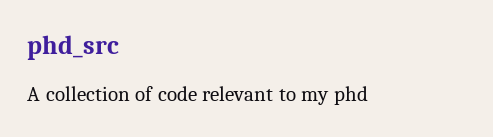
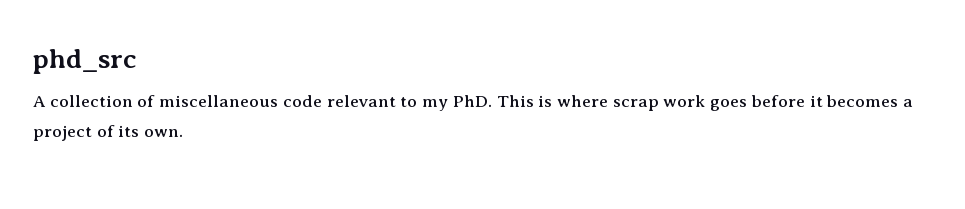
(154, 93) none -> [159,95,279,107] miscellaneous
[333,86,368,105] phd -> [452,95,914,111] [33,125,184,141] PhD. This is where scrap work goes before it becomes a project of its own.

